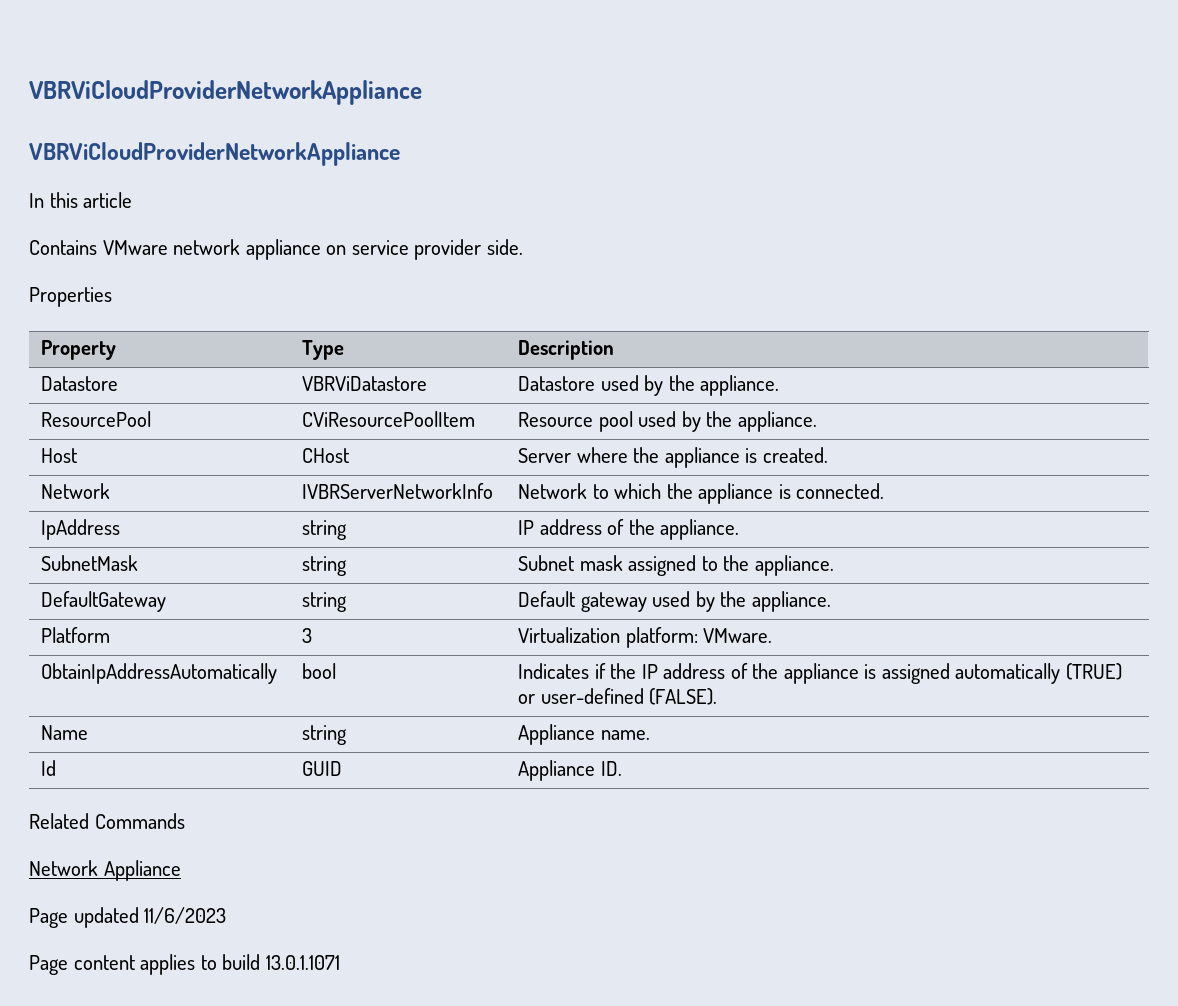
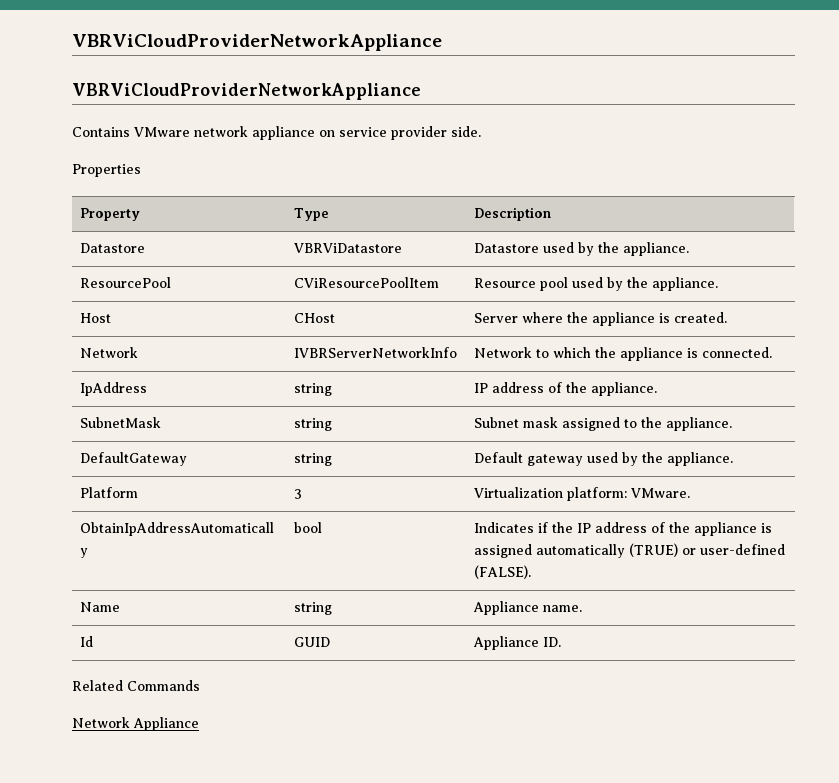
[29,192,133,208] // In this article -> (421, 91) none
[29,907,227,928] [29,954,340,975] // Page updated 11/6/2023 // Page content applies to build 13.0.1.1071 -> (199, 724) none

